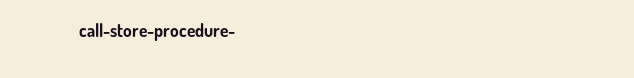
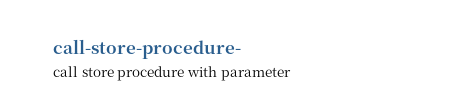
(235, 32) none -> [53,66,291,81] // call store procedure with parameter

